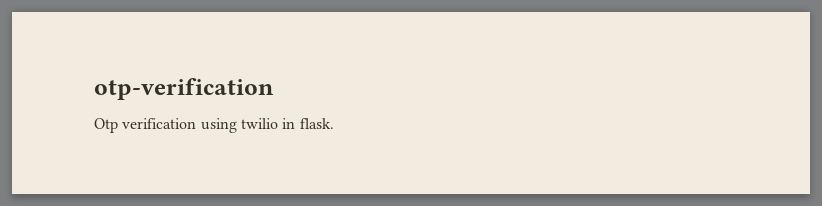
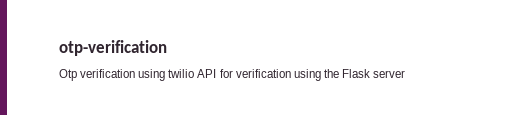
[282,118,334,129] in flask. -> [197,69,406,81] API for verification using the Flask server

